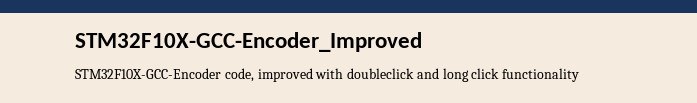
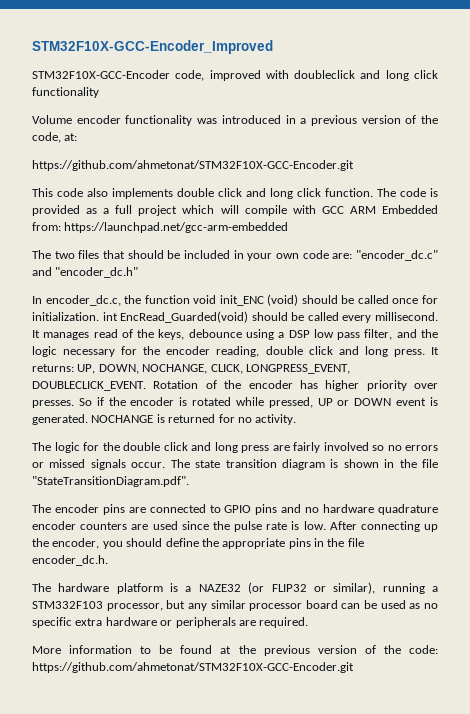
(580, 75) none -> [32,115,438,126] [32,132,78,143] [32,160,354,171] [32,188,438,199] [32,205,438,216] [32,222,289,233] [32,250,439,261] [32,267,139,278] [32,294,439,306] [32,311,438,323] [32,329,438,340] [32,346,439,357] [32,364,350,374] [32,380,438,391] [32,397,439,408] [32,414,297,425] [32,442,438,453] [32,459,439,470] [32,476,189,487] [32,504,439,515] [32,521,439,532] [32,538,364,549] [32,555,108,566] [32,582,439,594] [32,600,438,611] [32,617,309,628] [32,645,438,656] [32,662,354,673] // Volume encoder functionality was introduced in a previous version of the code, at: // https://github.com/ahmetonat/STM32F10X-GCC-Encoder.git // This code also implements double click and long click function. The code is provided as a full project which will compile with GCC ARM Embedded from: https://launchpad.net/gcc-arm-embedded // The two files that should be included in your own code are: "encoder_dc.c" and "encoder_dc.h" // In encoder_dc.c, the function void init_ENC (void) should be called once for initialization. int EncRead_Guarded(void) should be called every millisecond. It manages read of the keys, debounce using a DSP low pass filter, and the logic necessary for the encoder reading, double click and long press. It returns: UP, DOWN, NOCHANGE, CLICK, LONGPRESS_EVENT, DOUBLECLICK_EVENT. Rotation of the encoder has higher priority over presses. So if the encoder is rotated while pressed, UP or DOWN event is generated. NOCHANGE is returned for no activity. // The logic for the double click and long press are fairly involved so no errors or missed signals occur. The state transition diagram is shown in the file "StateTransitionDiagram.pdf". // The encoder pins are connected to GPIO pins and no hardware quadrature encoder counters are used since the pulse rate is low. After connecting up the encoder, you should define the appropriate pins in the file encoder_dc.h. // The hardware platform is a NAZE32 (or FLIP32 or similar), running a STM332F103 processor, but any similar processor board can be used as no specific extra hardware or peripherals are required. // More information to be found at the previous version of the code: https://github.com/ahmetonat/STM32F10X-GCC-Encoder.git

